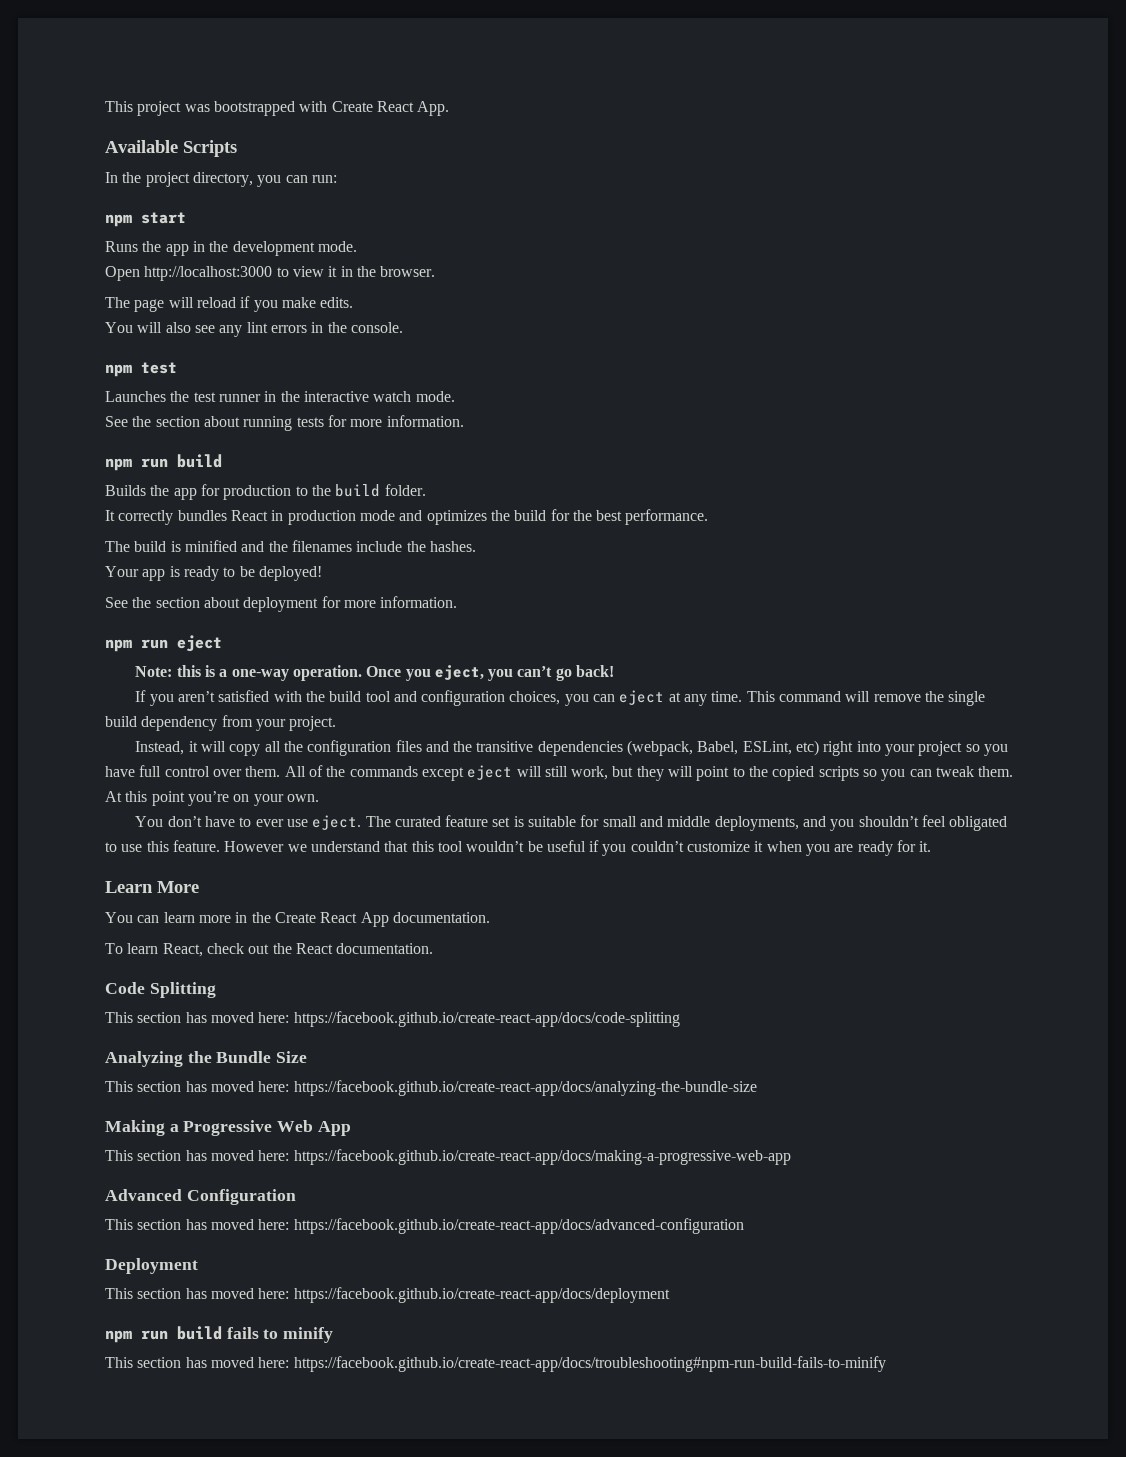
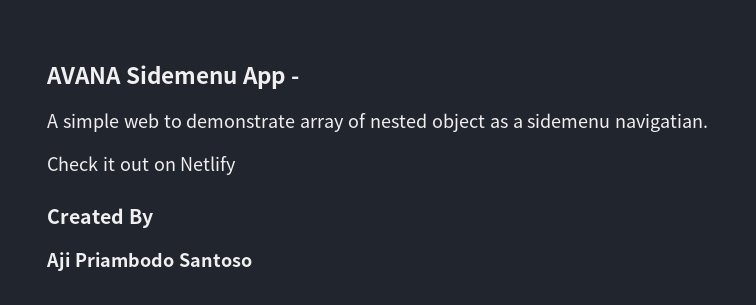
[105,101,450,116] [105,140,237,157] [105,172,337,187] [105,212,186,227] [105,241,357,256] [105,266,436,281] [105,296,354,312] [105,322,403,337] [105,362,177,377] [105,391,455,402] [105,415,464,431] [105,454,222,471] [105,484,426,500] [105,509,709,525] [105,540,476,552] [105,566,322,581] [105,596,458,612] [105,635,222,652] [135,665,615,681] [135,690,986,706] [105,715,337,731] [135,740,1009,756] [105,765,1014,781] [105,791,319,806] [135,815,1008,831] [105,840,932,856] [105,881,199,893] [105,912,490,927] [105,943,434,957] [105,982,216,998] [105,1011,680,1027] [105,1051,308,1067] [105,1080,757,1096] [105,1120,351,1136] [105,1149,791,1165] [105,1189,296,1205] [105,1218,744,1234] [105,1258,198,1274] [105,1287,670,1303] [105,1326,334,1343] [105,1356,886,1372] This project was bootstrapped with Create React App. // Available Scripts // In the project directory, you can run: // npm start // Runs the app in the development mode. // Open http://localhost:3000 to view it in the browser. // The page will reload if you make edits. // You will also see any lint errors in the console. // npm test // Launches the test runner in the interactive watch mode. // See the section about running tests for more information. // npm run build // Builds the app for production to the build folder. // It correctly bundles React in production mode and optimizes the build for the best performance. // The build is minified and the filenames include the hashes. // Your app is ready to be deployed! // See the section about deployment for more information. // npm run eject // Note: this is a one-way operation. Once you eject, you can’t go back! // If you aren’t satisfied with the build tool and configuration choices, you can eject at any time. This command will remove the single build dependency from your project. // Instead, it will copy all the configuration files and the transitive dependencies (webpack, Babel, ESLint, etc) right into your project so you have full control over them. All of the commands except eject will still work, but they will point to the copied scripts so you can tweak them. At this point you’re on your own. // You don’t have to ever use eject. The curated feature set is suitable for small and middle deployments, and you shouldn’t feel obligated to use this feature. However we understand that this tool wouldn’t be useful if you couldn’t customize it when you are ready for it. // Learn More // You can learn more in the Create React App documentation. // To learn React, check out the React documentation. // Code Splitting // This section has moved here: https://facebook.github.io/create-react-app/docs/code-splitting // Analyzing the Bundle Size // This section has moved here: https://facebook.github.io/create-react-app/docs/analyzing-the-bundle-size // Making a Progressive Web App // This section has moved here: https://facebook.github.io/create-react-app/docs/making-a-progressive-web-app // Advanced Configuration // This section has moved here: https://facebook.github.io/create-react-app/docs/advanced-configuration // Deployment // This section has moved here: https://facebook.github.io/create-react-app/docs/deployment // npm run build fails to minify // This section has moved here: https://facebook.github.io/create-react-app/docs/troubleshooting#npm-run-build-fails-to-minify -> [46,65,300,89] [47,113,709,132] [47,156,237,175] [47,208,154,228] [46,252,252,271] AVANA Sidemenu App - // A simple web to demonstrate array of nested object as a sidemenu navigatian. // Check it out on Netlify // Created By // Aji Priambodo Santoso

